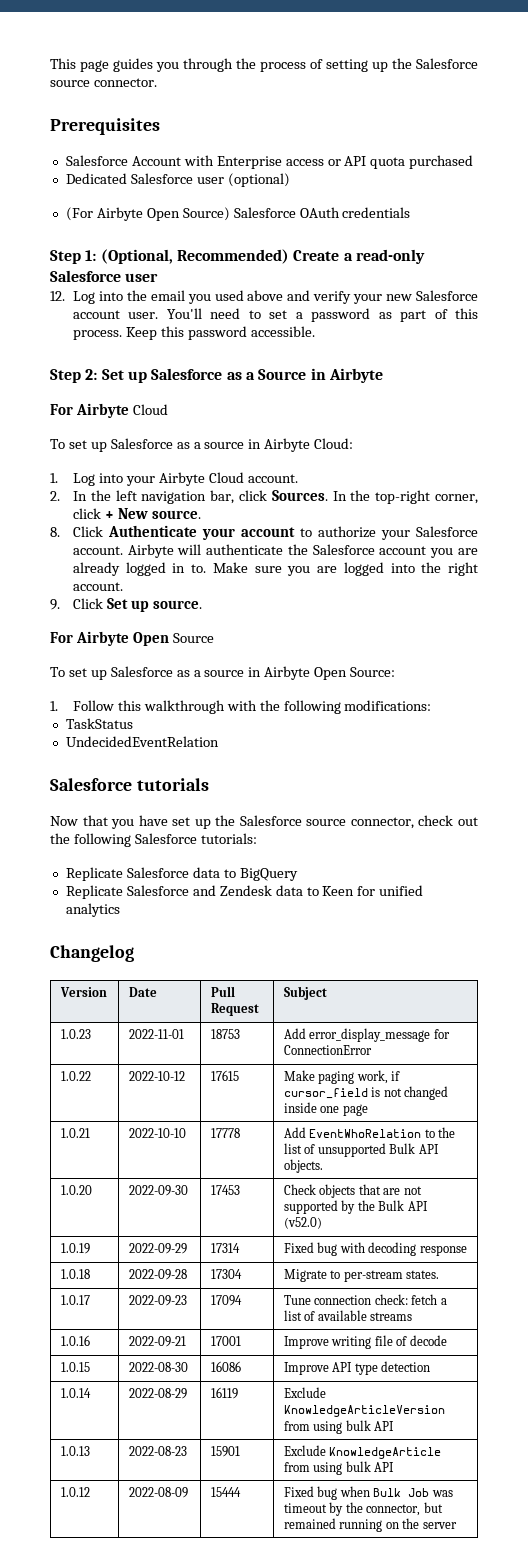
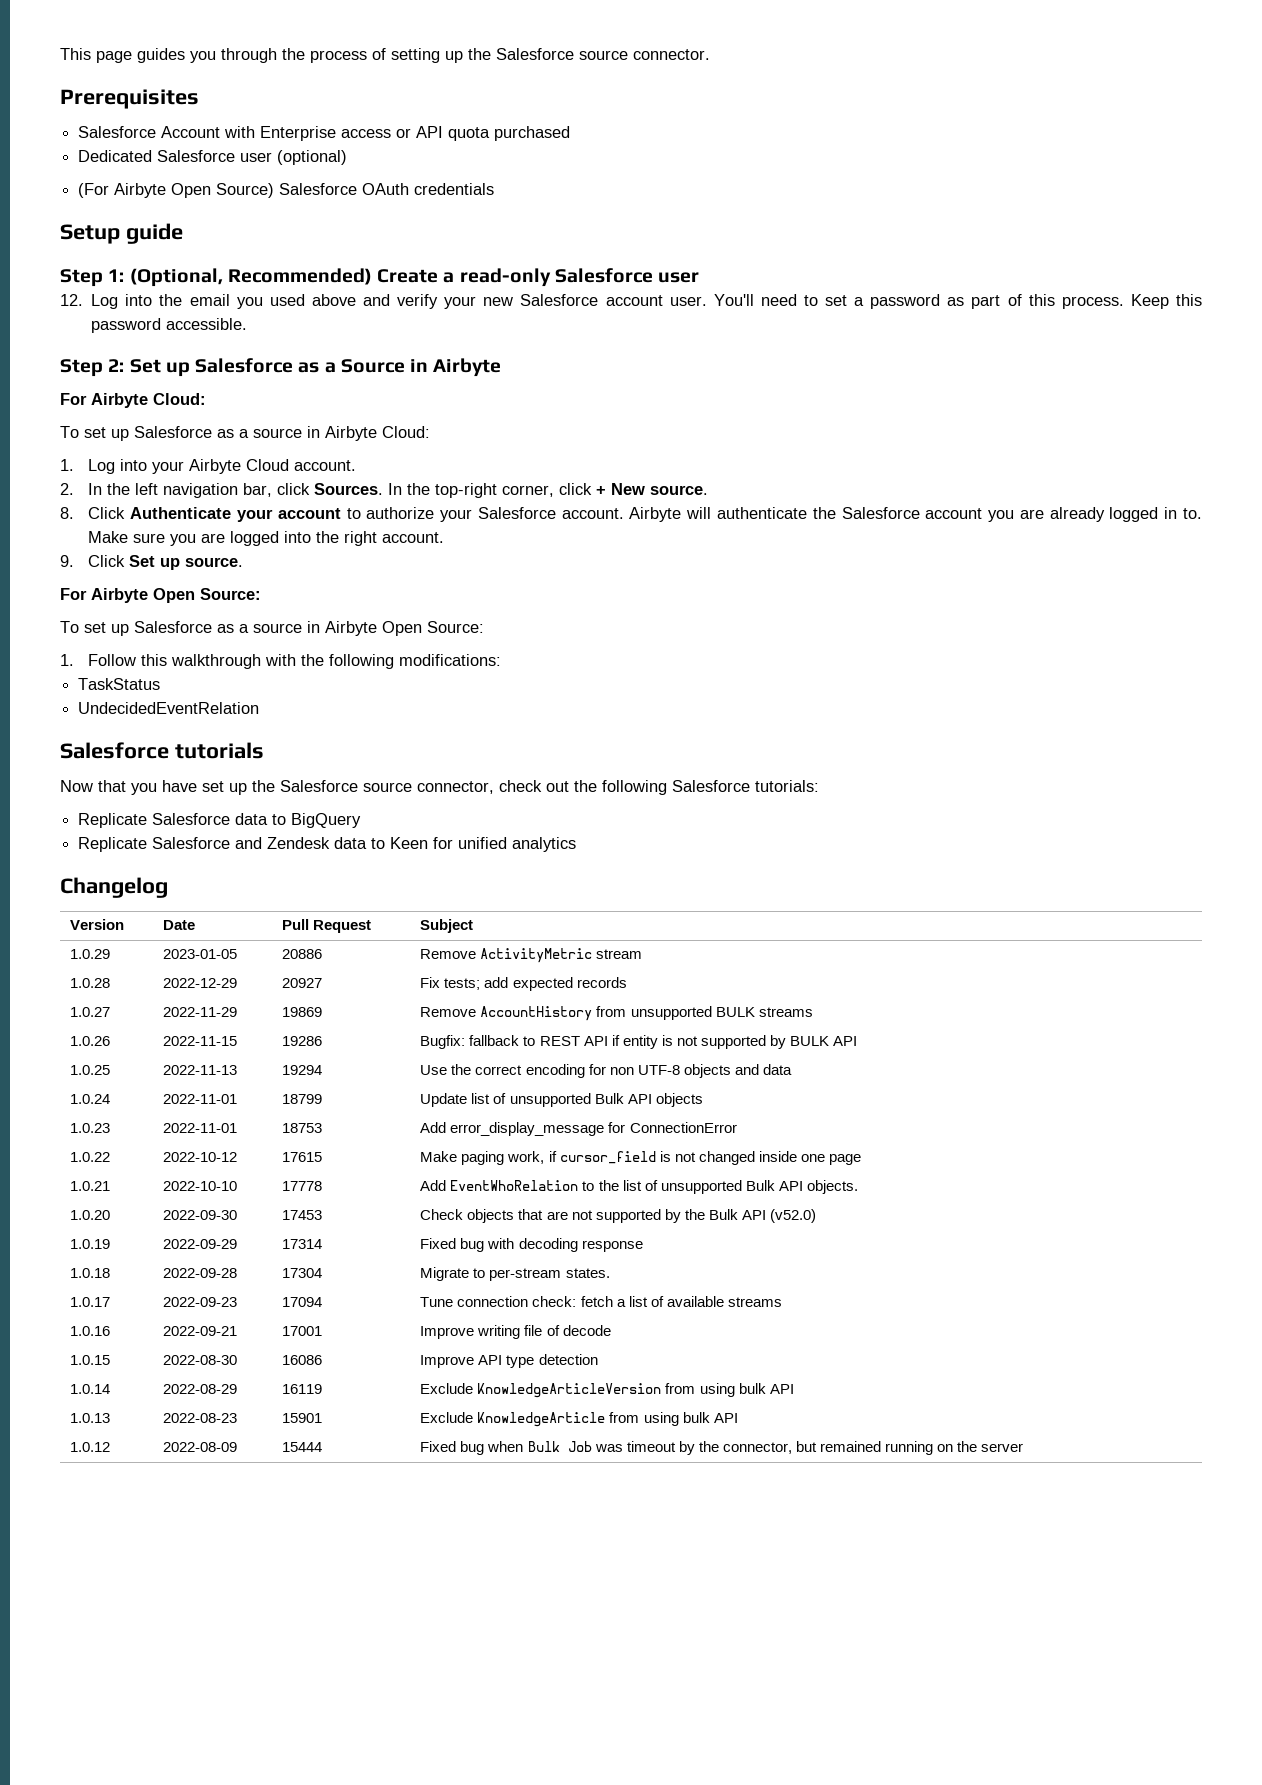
(411, 212) none -> [60,223,183,244] // Setup guide
[132,404,168,415] Cloud -> [153,393,206,405] Cloud:
[172,633,214,643] Source -> [200,588,261,600] Source:
(327, 993) none -> [70,949,111,959] [163,949,238,959] [282,949,323,959] [420,948,643,963] [70,978,111,988] [163,978,238,988] [282,978,323,988] [420,977,627,991] [70,1007,111,1017] [163,1007,238,1017] [282,1007,323,1017] [420,1006,813,1021] [70,1036,111,1046] [163,1036,238,1046] [282,1036,323,1046] [420,1035,857,1049] [70,1065,111,1075] [163,1065,238,1075] [282,1065,323,1075] [420,1064,792,1078] [70,1094,111,1104] [163,1094,238,1104] [282,1094,323,1104] [420,1093,703,1107] // 1.0.29 | 2023-01-05 | 20886 | Remove ActivityMetric stream // 1.0.28 | 2022-12-29 | 20927 | Fix tests; add expected records // 1.0.27 | 2022-11-29 | 19869 | Remove AccountHistory from unsupported BULK streams // 1.0.26 | 2022-11-15 | 19286 | Bugfix: fallback to REST API if entity is not supported by BULK API // 1.0.25 | 2022-11-13 | 19294 | Use the correct encoding for non UTF-8 objects and data // 1.0.24 | 2022-11-01 | 18799 | Update list of unsupported Bulk API objects

